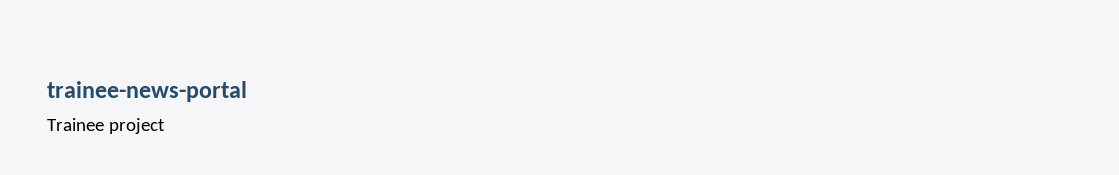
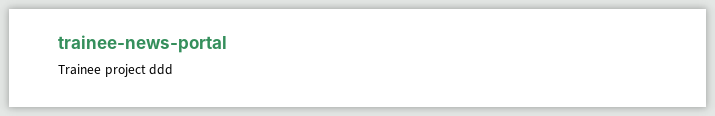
(165, 126) none -> [149,64,174,75] ddd

